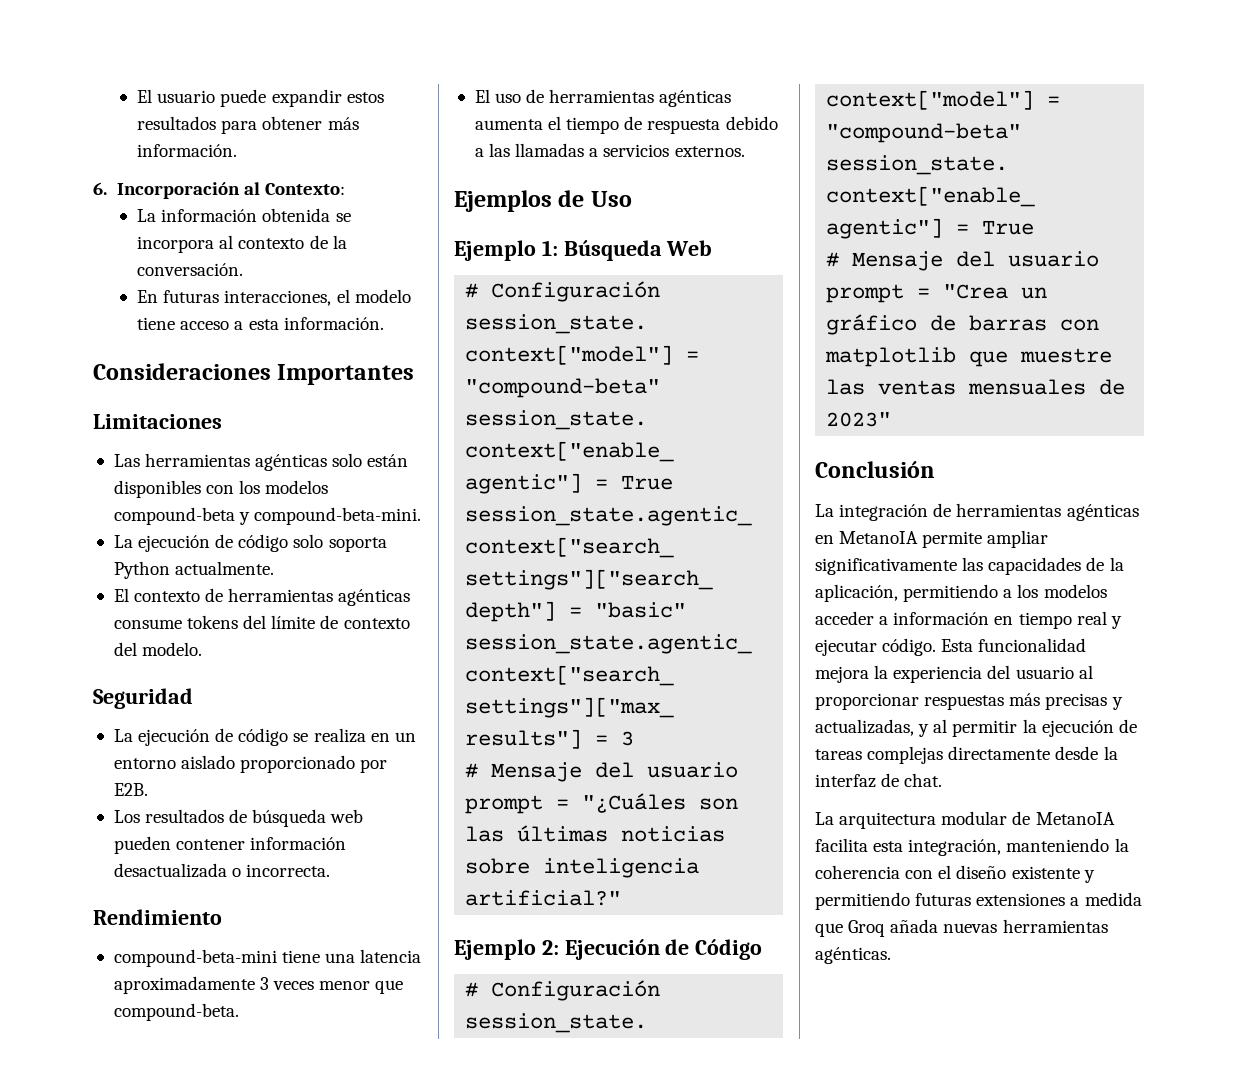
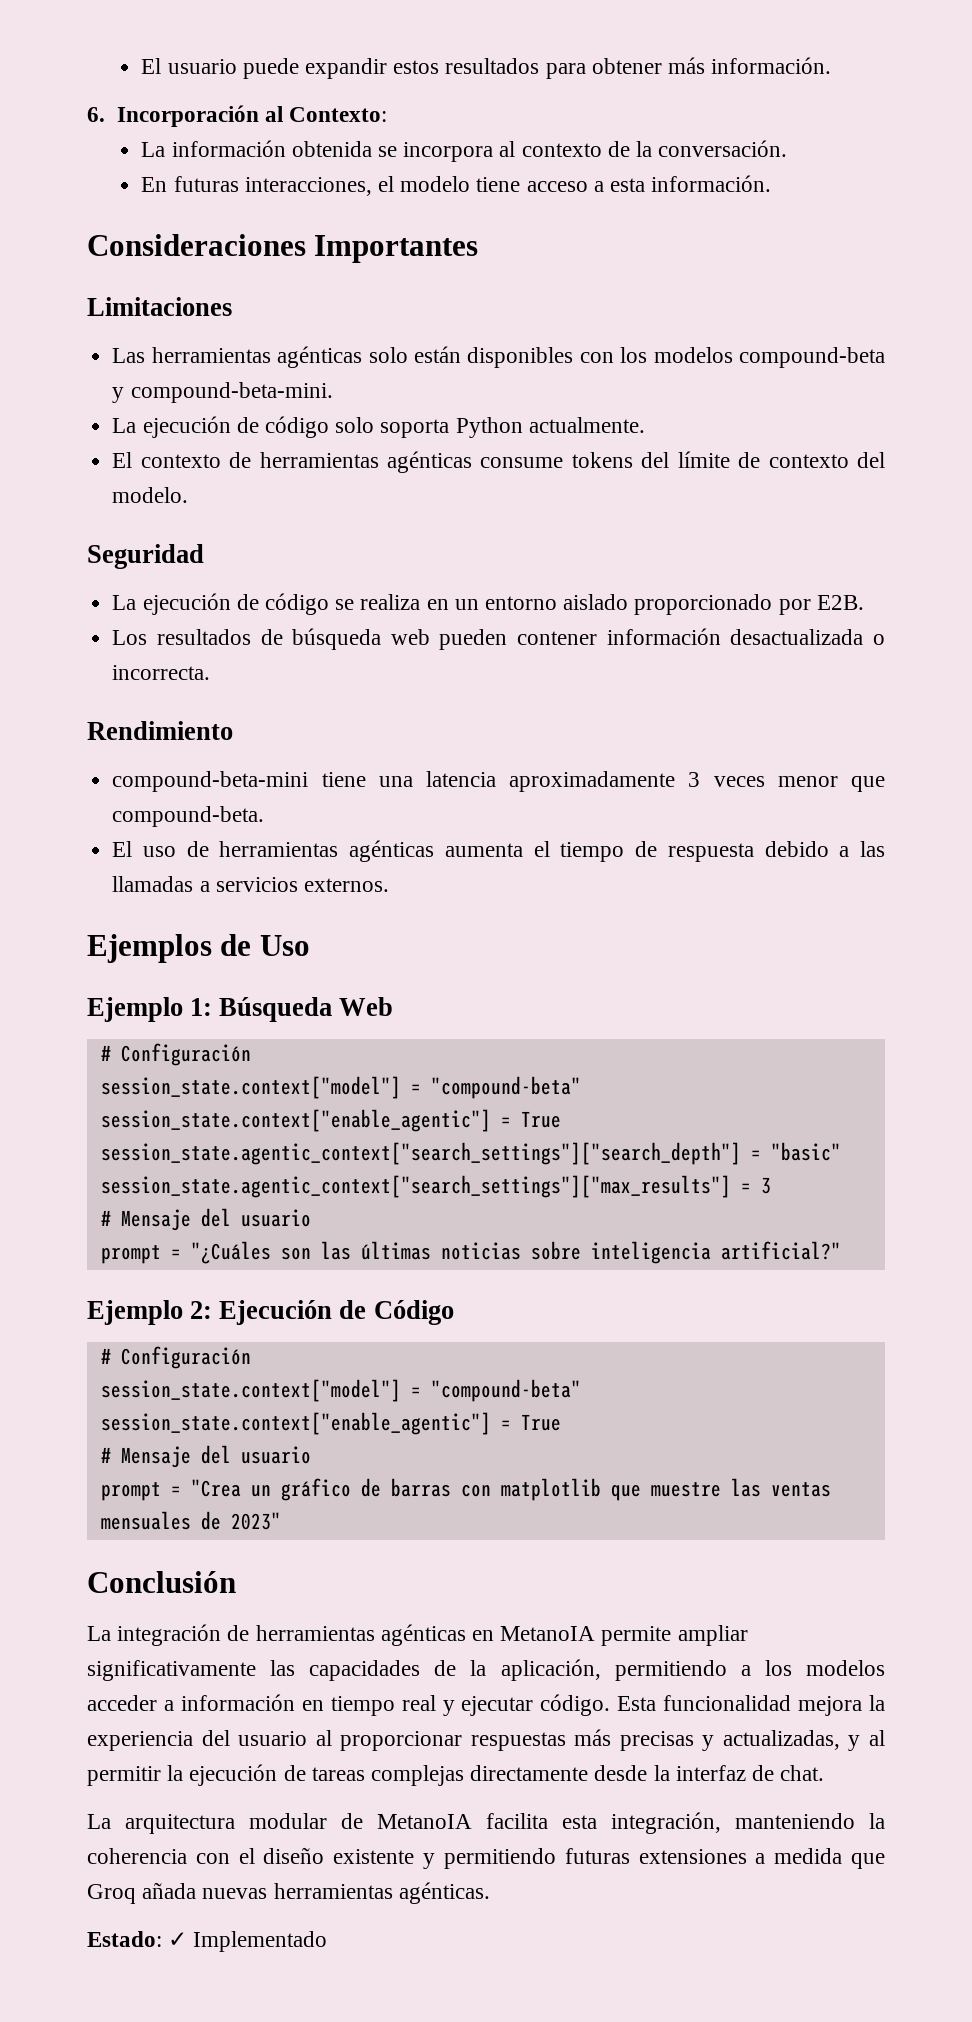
(891, 955) none -> [87,1931,328,1952] // Estado: ✓ Implementado

